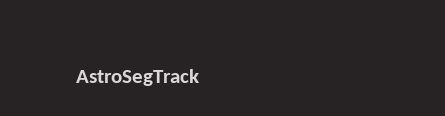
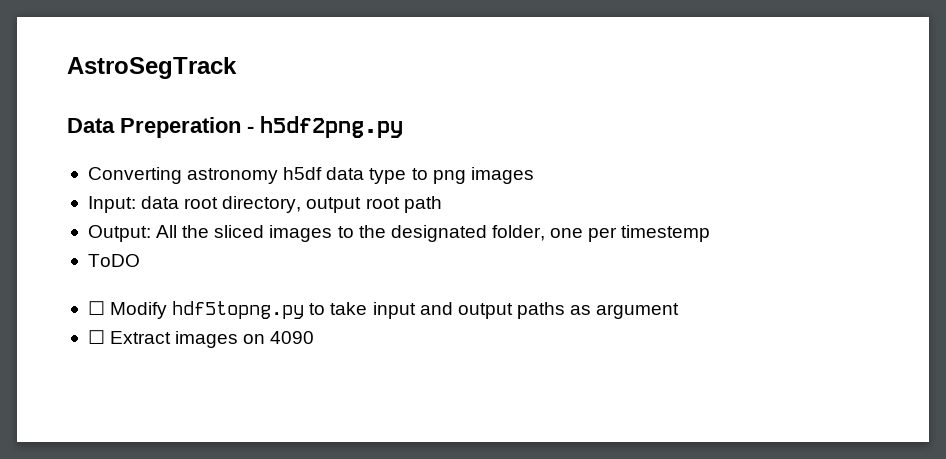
(199, 77) none -> [67,116,403,138] [87,167,534,184] [87,196,442,213] [87,225,711,242] [87,254,140,267] [87,301,680,319] [87,330,315,348] // Data Preperation - h5df2png.py // Converting astronomy h5df data type to png images // Input: data root directory, output root path // Output: All the sliced images to the designated folder, one per timestemp // ToDO // ☐ Modify hdf5topng.py to take input and output paths as argument // ☐ Extract images on 4090

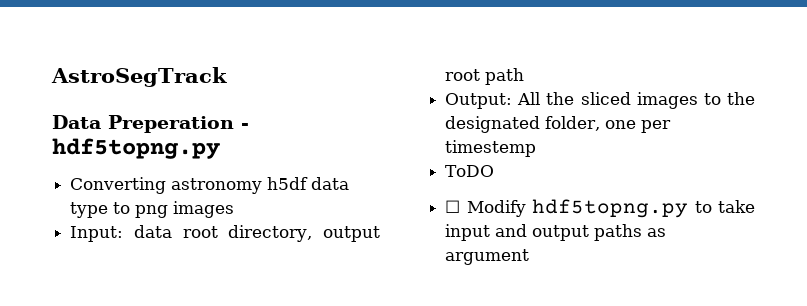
[260,116,403,138] h5df2png.py -> [52,138,220,159] hdf5topng.py
[87,330,315,348] // ☐ Extract images on 4090 -> (530, 257) none

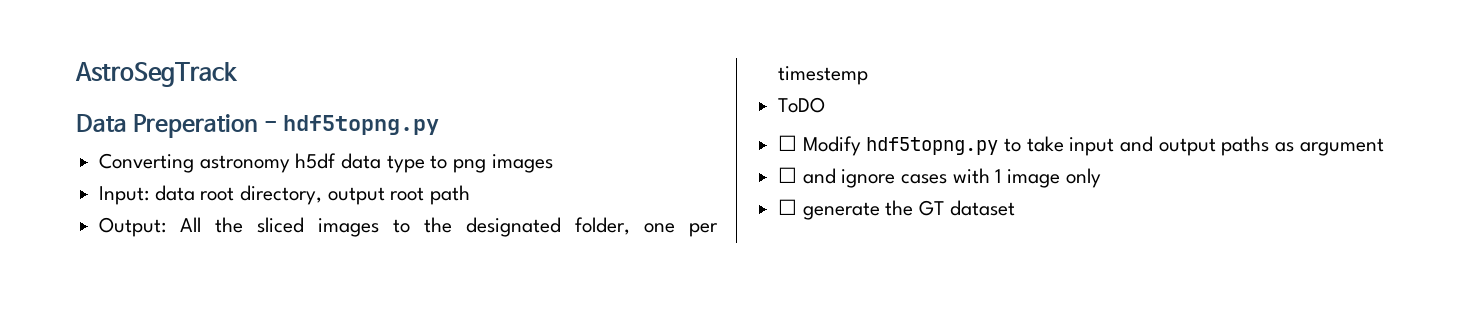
(530, 257) none -> [778,167,1101,188] [778,199,1015,220] // ☐ and ignore cases with 1 image only // ☐ generate the GT dataset

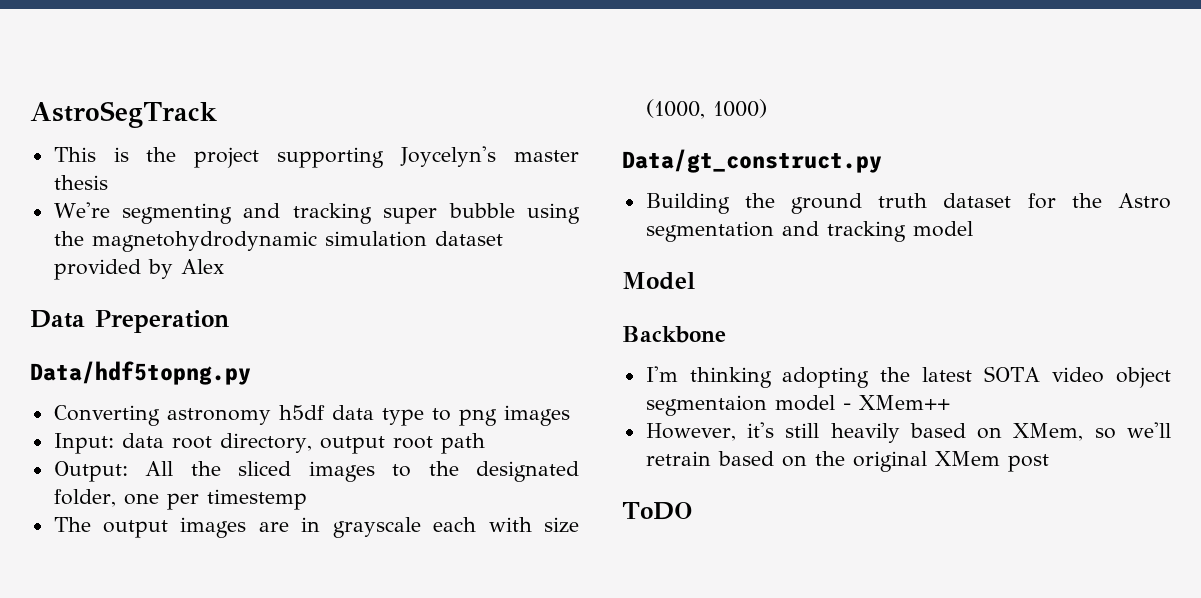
(238, 74) none -> [53,146,579,168] [53,175,108,190] [53,202,580,224] [53,231,503,252] [53,259,224,280] // This is the project supporting Joycelyn's master thesis // We're segmenting and tracking super bubble using the magnetohydrodynamic simulation dataset provided by Alex
[264,115,440,135] - hdf5topng.py -> [30,361,251,385] // Data/hdf5topng.py
[778,97,826,113] [778,135,1384,156] [778,167,1101,188] [778,199,1015,220] ToDO // ☐ Modify hdf5topng.py to take input and output paths as argument // ☐ and ignore cases with 1 image only // ☐ generate the GT dataset -> [53,517,579,538] [645,99,767,119] [622,149,882,173] [645,193,1171,214] [645,221,973,242] [622,272,695,290] [622,326,726,343] [645,366,1171,388] [645,395,950,416] [645,422,1171,443] [645,451,1049,472] [622,502,693,520] The output images are in grayscale each with size (1000, 1000) // Data/gt_construct.py // Building the ground truth dataset for the Astro segmentation and tracking model // Model // Backbone // I'm thinking adopting the latest SOTA video object segmentaion model - XMem++ // However, it's still heavily based on XMem, so we'll retrain based on the original XMem post // ToDO

